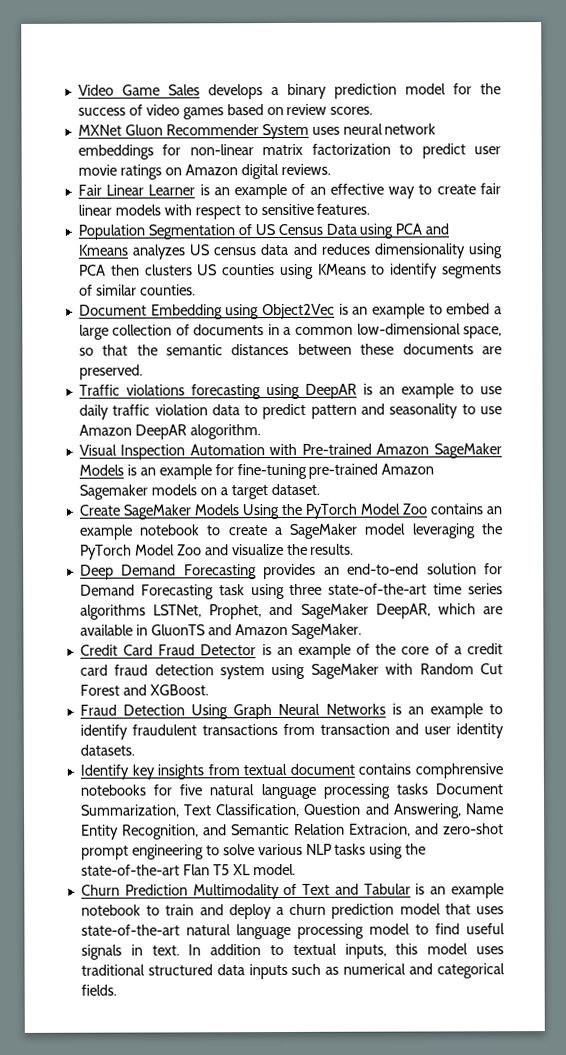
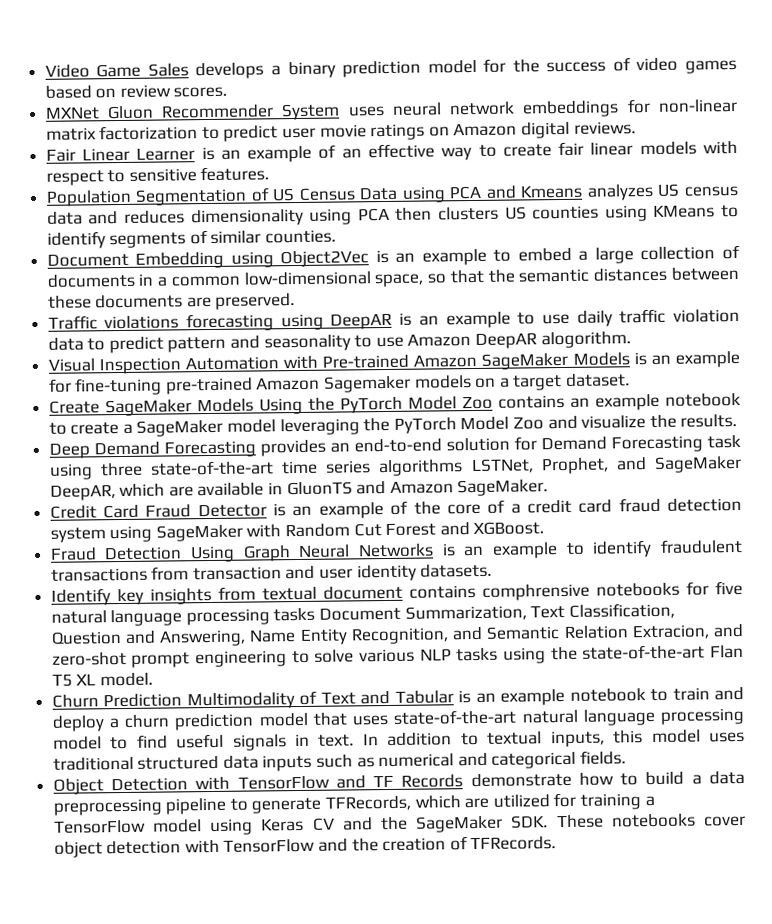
(117, 990) none -> [52,770,745,795] [52,792,655,816] [53,813,746,836] [53,836,557,858] // Object Detection with TensorFlow and TF Records demonstrate how to build a data preprocessing pipeline to generate TFRecords, which are utilized for training a TensorFlow model using Keras CV and the SageMaker SDK. These notebooks cover object detection with TensorFlow and the creation of TFRecords.

